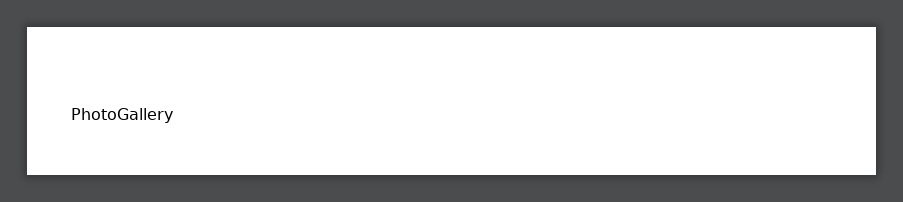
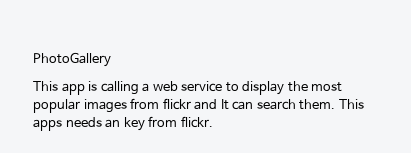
(173, 115) none -> [33,81,343,95] [33,98,364,113] [33,116,213,131] // This app is calling a web service to display the most popular images from flickr and It can search them. This apps needs an key from flickr.

